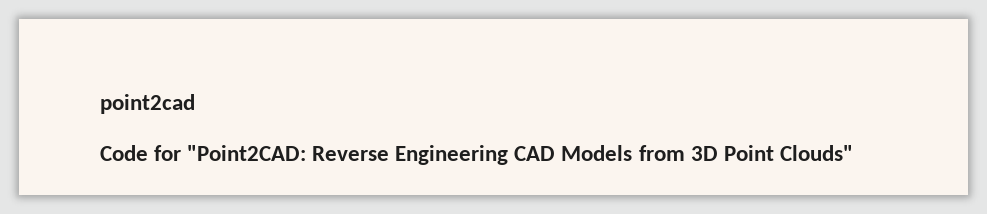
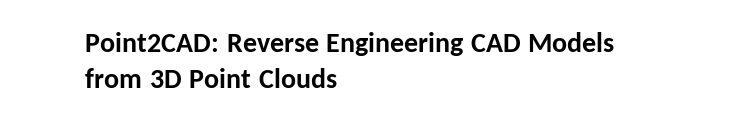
[100,94,195,114] [100,145,307,161] point2cad // Code for "Point2CAD: -> [85,32,219,52] Point2CAD:
[779,145,853,161] Clouds" -> [258,68,337,88] Clouds

